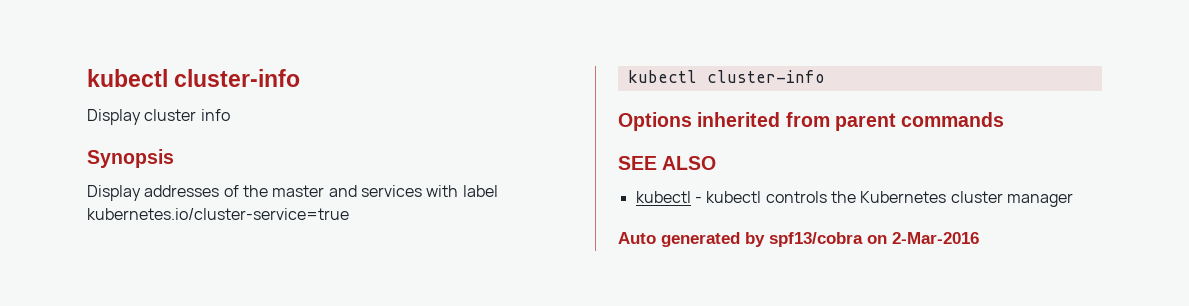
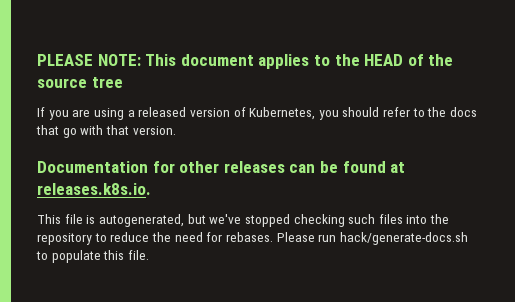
[87,69,301,87] [87,109,230,125] [87,149,174,168] [87,185,498,201] [87,208,349,220] [627,70,825,83] [618,112,1005,131] [618,156,717,170] [635,191,1073,207] [618,232,979,247] kubectl cluster-info // Display cluster info // Synopsis // Display addresses of the master and services with label kubernetes.io/cluster-service=true // kubectl cluster-info // Options inherited from parent commands // SEE ALSO // kubectl - kubectl controls the Kubernetes cluster manager // Auto generated by spf13/cobra on 2-Mar-2016 -> [37,54,454,69] [37,77,123,88] [37,107,478,120] [36,125,176,138] [37,161,406,173] [37,183,151,195] [37,214,450,227] [37,232,468,245] [36,250,149,263] PLEASE NOTE: This document applies to the HEAD of the source tree // If you are using a released version of Kubernetes, you should refer to the docs that go with that version. // Documentation for other releases can be found at releases.k8s.io. // This file is autogenerated, but we've stopped checking such files into the repository to reduce the need for rebases. Please run hack/generate-docs.sh to populate this file.

